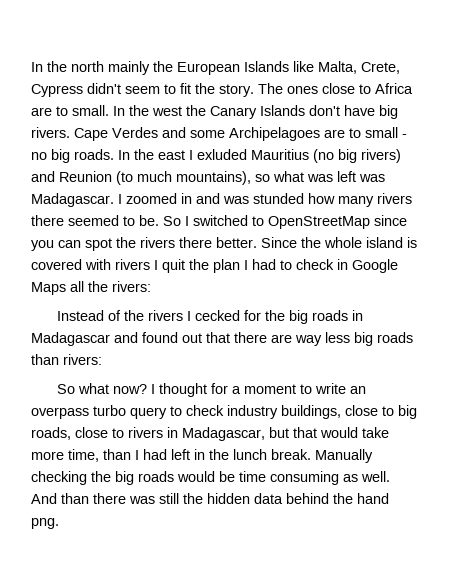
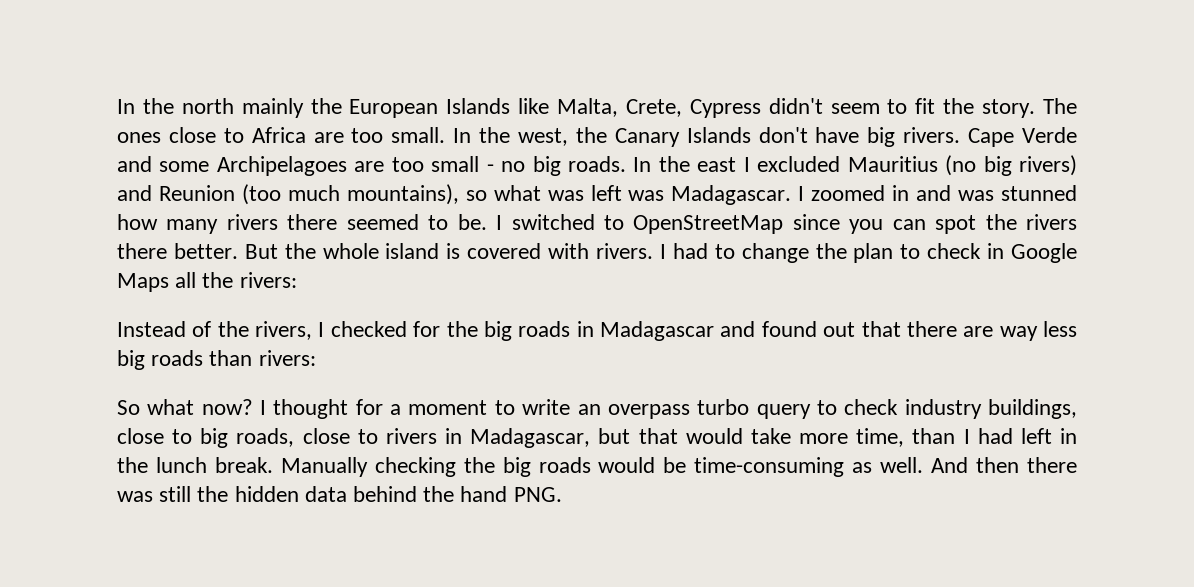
[56,106,68,116] to -> [351,128,384,143] too
[152,106,182,116] west -> [518,128,569,146] west,
[112,127,158,138] Verdes -> [1022,127,1078,143] Verde
[349,128,361,138] to -> [391,157,424,172] too
[197,149,247,160] exluded -> [757,156,841,172] excluded
[116,171,133,185] (to -> [241,184,281,205] (too
[253,193,304,204] stunded -> [1001,185,1077,201] stunned
[163,216,181,226] So -> (487, 222) none
[261,237,297,248] Since -> [244,244,278,259] But
[115,259,276,273] rivers I quit the plan I had -> [596,243,894,263] rivers. I had to change the plan
[147,310,240,321] rivers I cecked -> [255,321,407,340] rivers, I checked
[239,471,339,485] time consuming -> [694,457,845,477] time-consuming
[61,493,89,504] than -> [976,457,1020,473] then
[31,518,59,529] png. -> [513,487,562,502] PNG.

